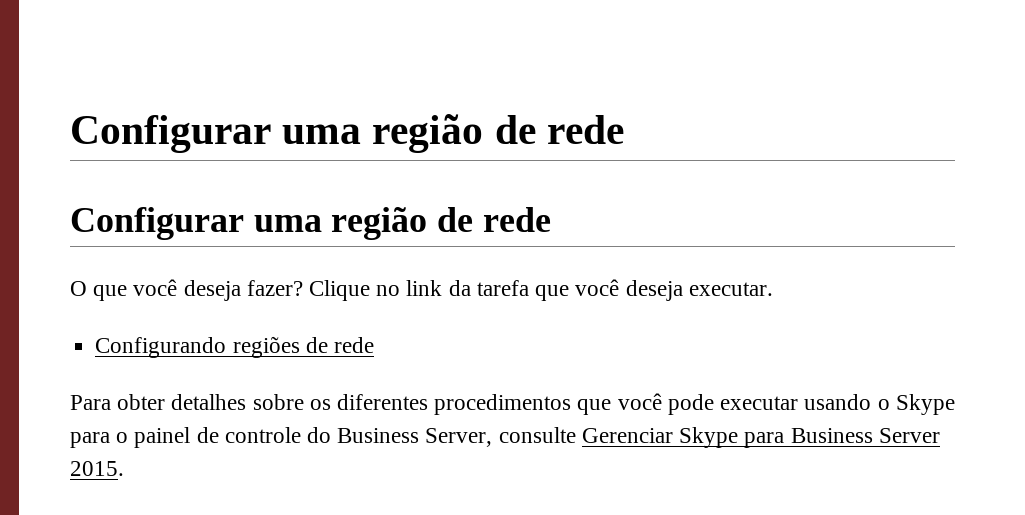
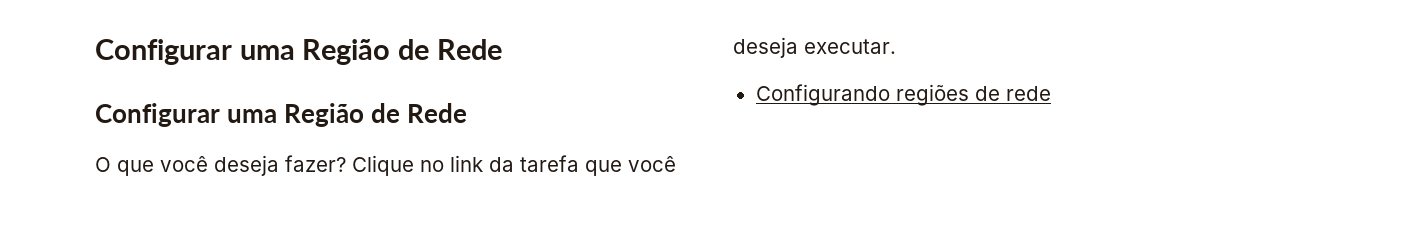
[70,114,624,153] [70,207,551,240] Configurar uma região de rede // Configurar uma região de rede -> [95,39,502,65] [95,103,468,127] Configurar uma Região de Rede // Configurar uma Região de Rede
[70,393,955,415] [70,427,940,448] [70,461,124,476] // Para obter detalhes sobre os diferentes procedimentos que você pode executar usando o Skype para o painel de controle do Business Server, consulte Gerenciar Skype para Business Server 2015. -> (1051, 93) none

